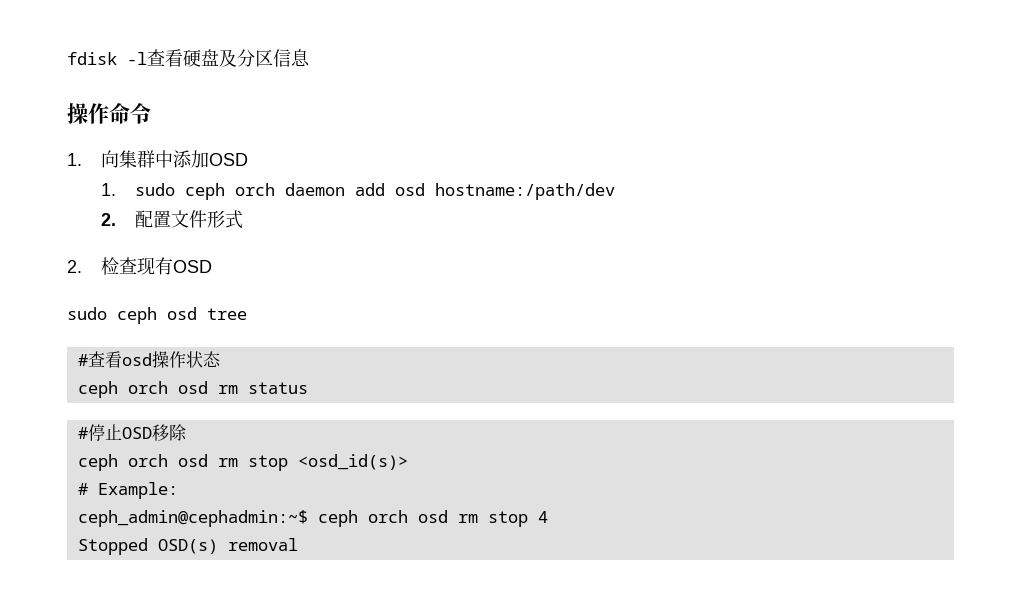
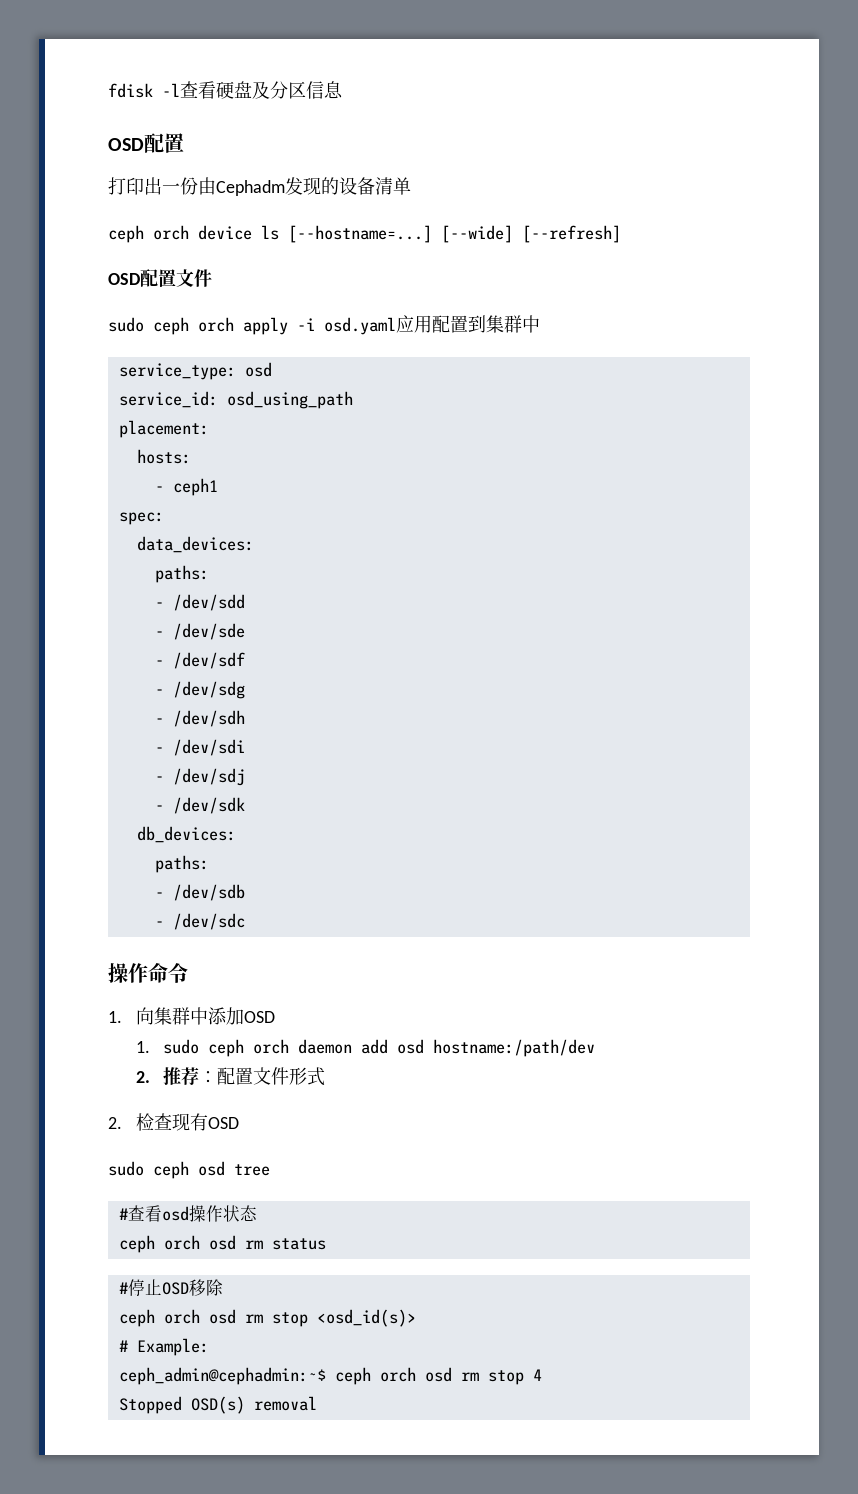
(310, 58) none -> [108,133,184,153] [108,177,411,196] [108,225,621,243] [108,269,212,287] [108,315,540,335] [118,362,272,380] [118,391,353,409] [118,420,209,438] [136,449,191,464] [154,478,218,496] [118,512,164,525] [136,536,254,553] [154,565,209,583] [154,594,245,611] [154,623,245,640] [154,652,245,669] [154,681,245,699] [154,710,245,727] [154,739,245,756] [154,768,245,786] [154,797,245,814] [136,826,236,843] [154,855,209,873] [154,884,245,901] [154,913,245,930] // OSD配置 // 打印出一份由Cephadm发现的设备清单 // ceph orch device ls [--hostname=...] [--wide] [--refresh] // OSD配置文件 // sudo ceph orch apply -i osd.yaml应用配置到集群中 // service_type: osd // service_id: osd_using_path // placement: // hosts: // - ceph1 // spec: // data_devices: // paths: // - /dev/sdd // - /dev/sde // - /dev/sdf // - /dev/sdg // - /dev/sdh // - /dev/sdi // - /dev/sdj // - /dev/sdk // db_devices: // paths: // - /dev/sdb // - /dev/sdc
(117, 219) none -> [163,1067,218,1085] 推荐：

